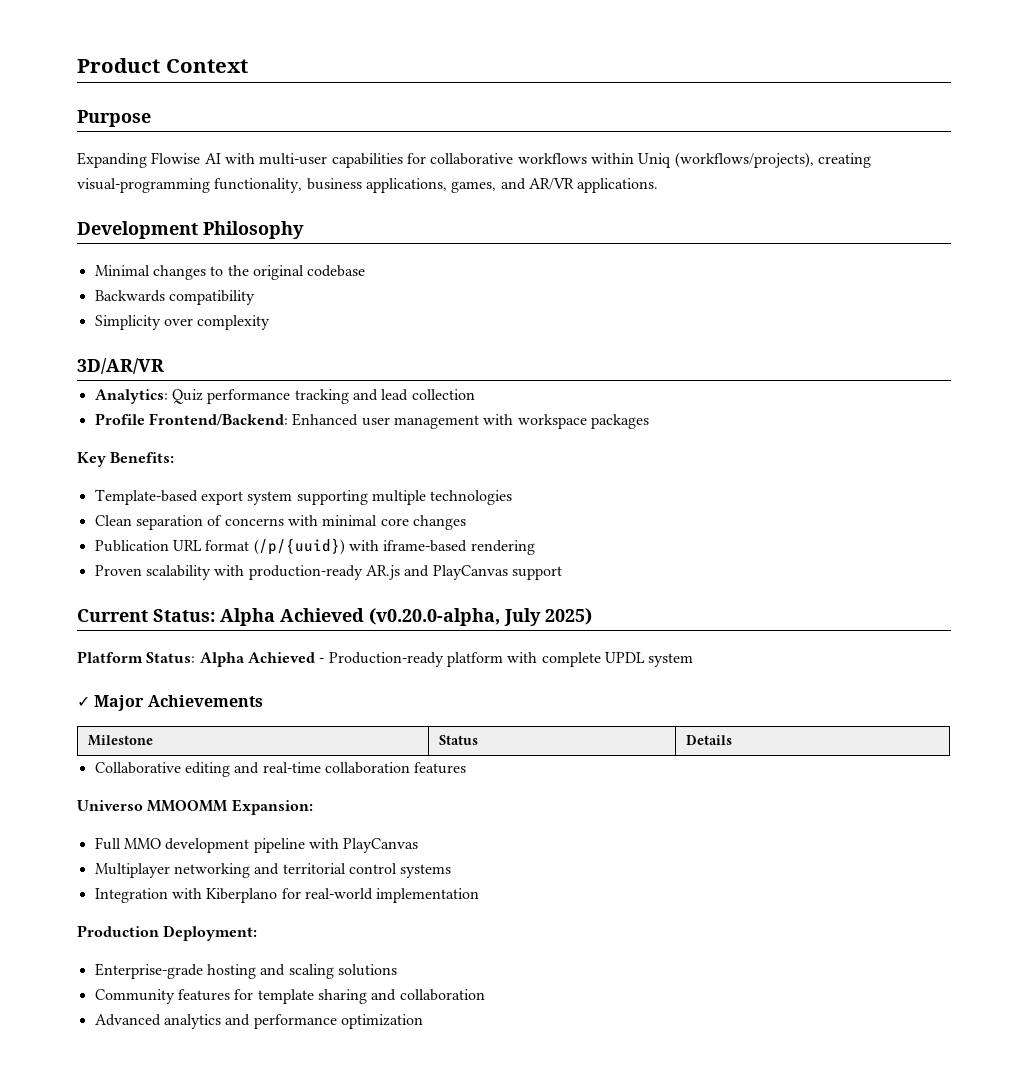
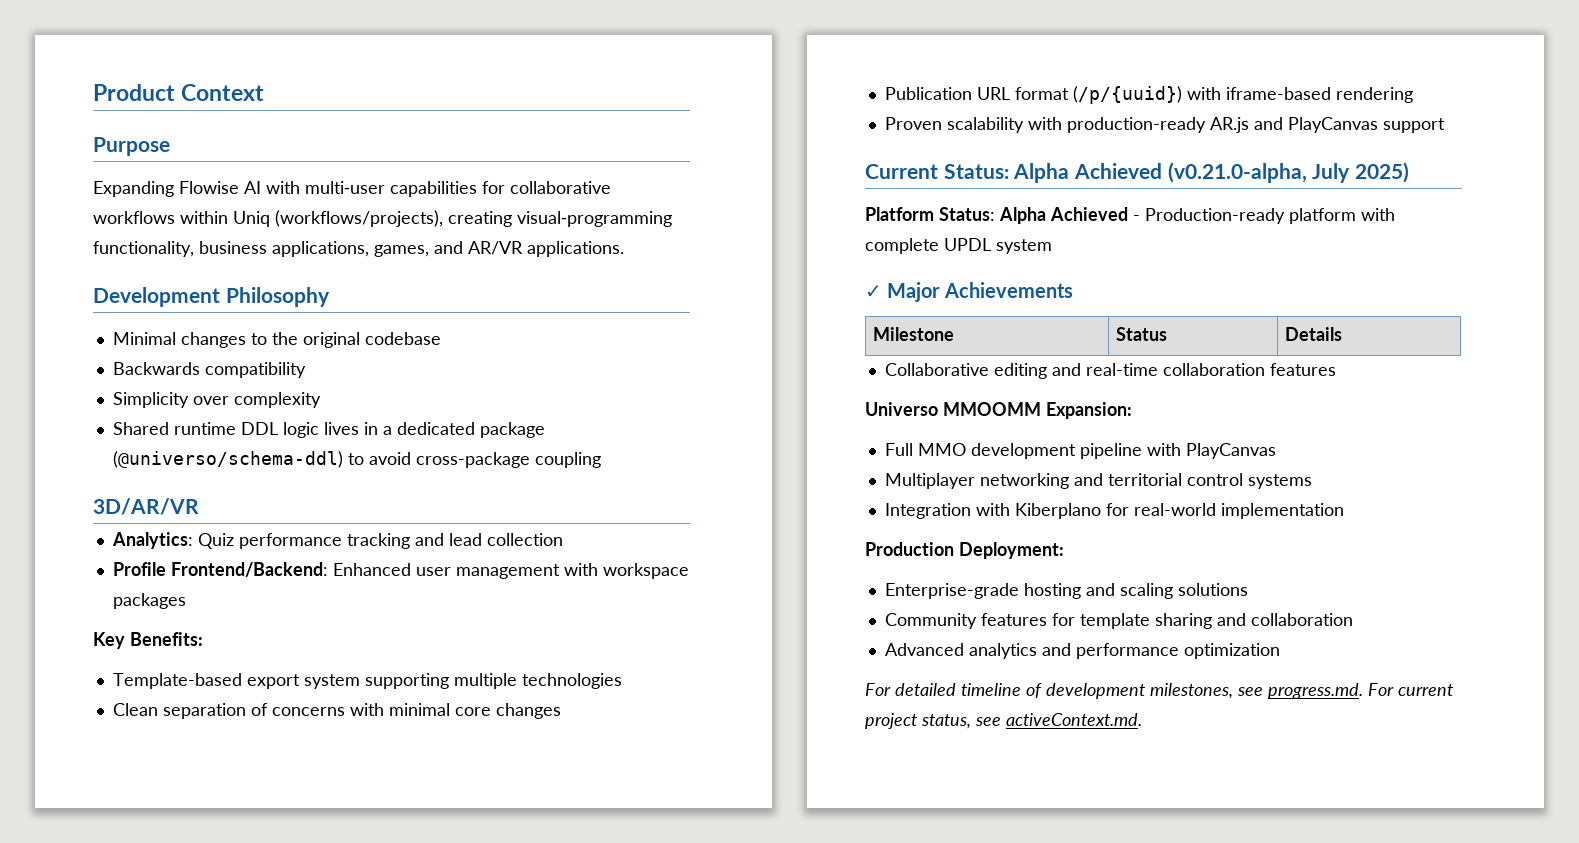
(271, 322) none -> [112,422,545,438] [112,451,601,468] // Shared runtime DDL logic lives in a dedicated package (@universo/schema-ddl) to avoid cross-package coupling
[369,608,500,626] (v0.20.0-alpha, -> [1167,162,1307,183] (v0.21.0-alpha,
(423, 1021) none -> [865,683,1454,699] [865,713,1142,729] // For detailed timeline of development milestones, see progress.md. For current project status, see activeContext.md.

